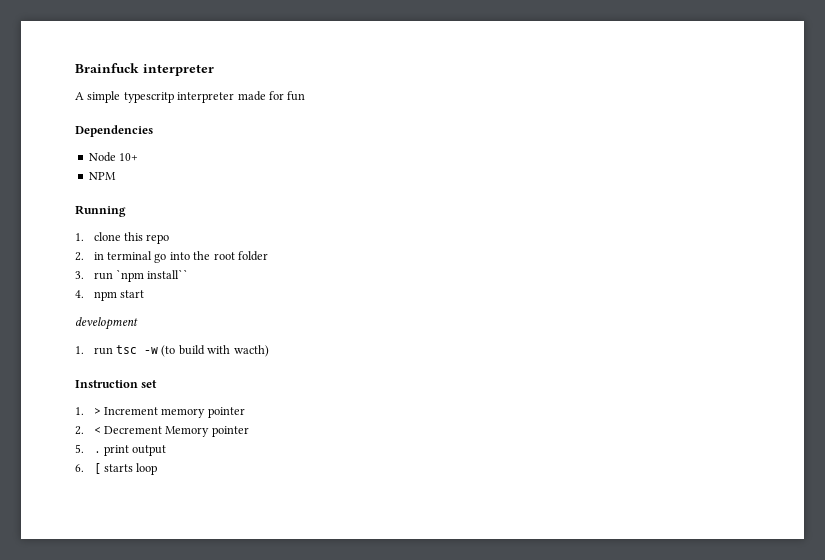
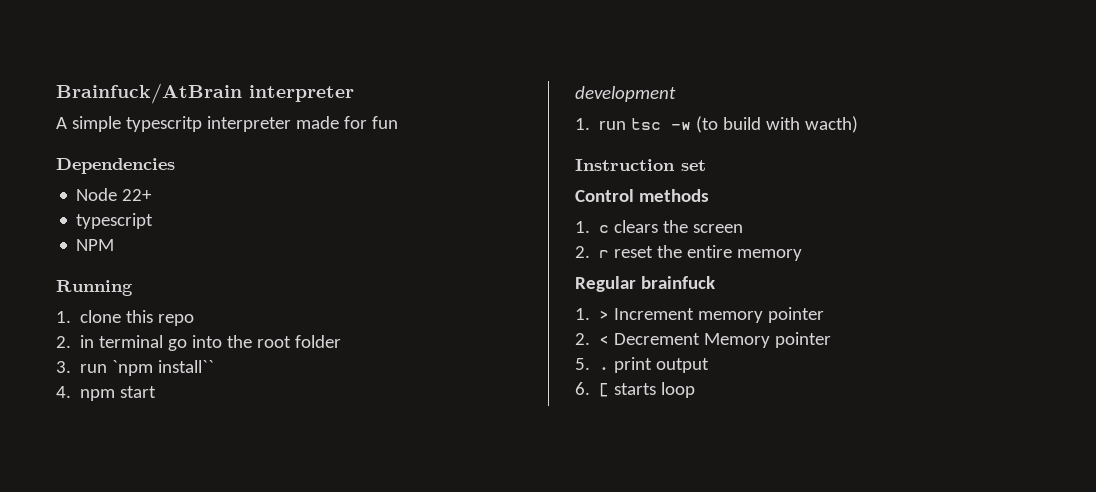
[75,63,139,73] Brainfuck -> [56,83,242,104] Brainfuck/AtBrain
[119,153,139,161] 10+ -> [122,189,153,201] [76,213,154,229] 22+ // typescript
(158, 384) none -> [575,189,709,202] [575,220,744,233] [575,245,803,261] [575,276,715,292] // Control methods // 1. c clears the screen // 2. r reset the entire memory // Regular brainfuck

